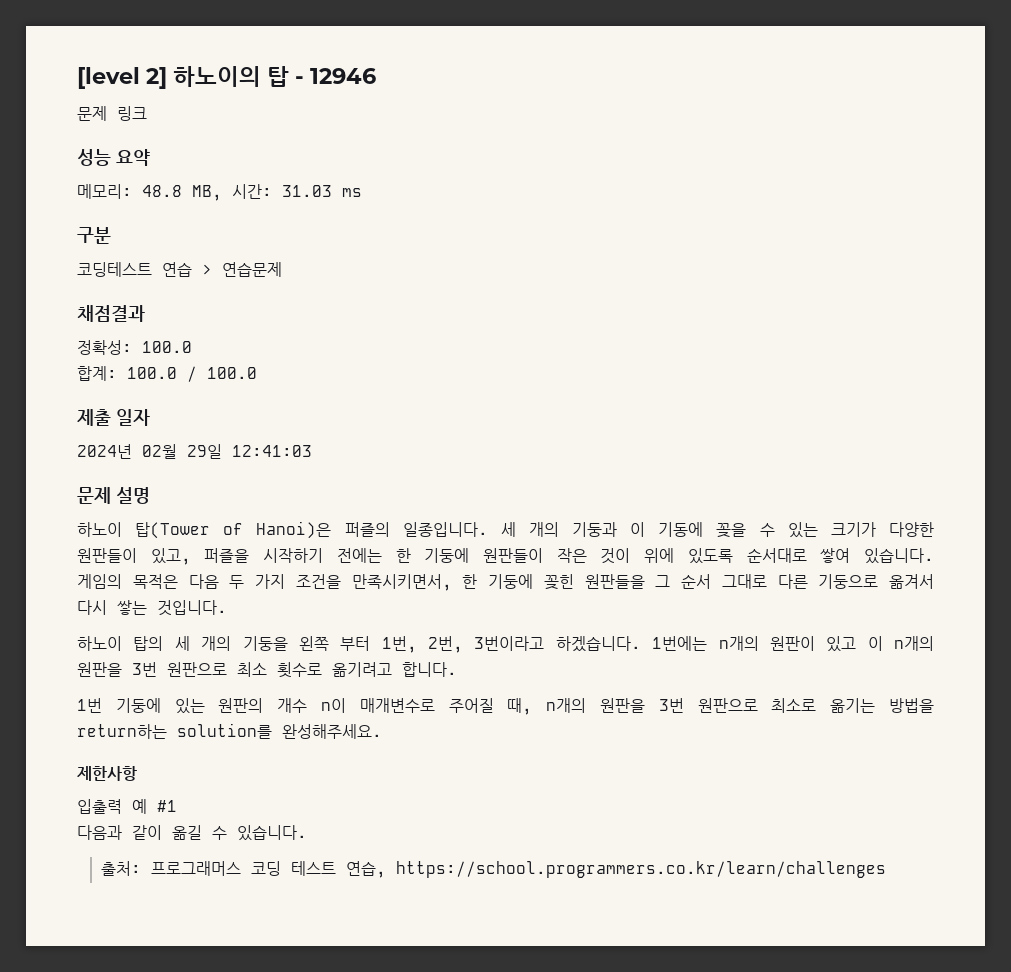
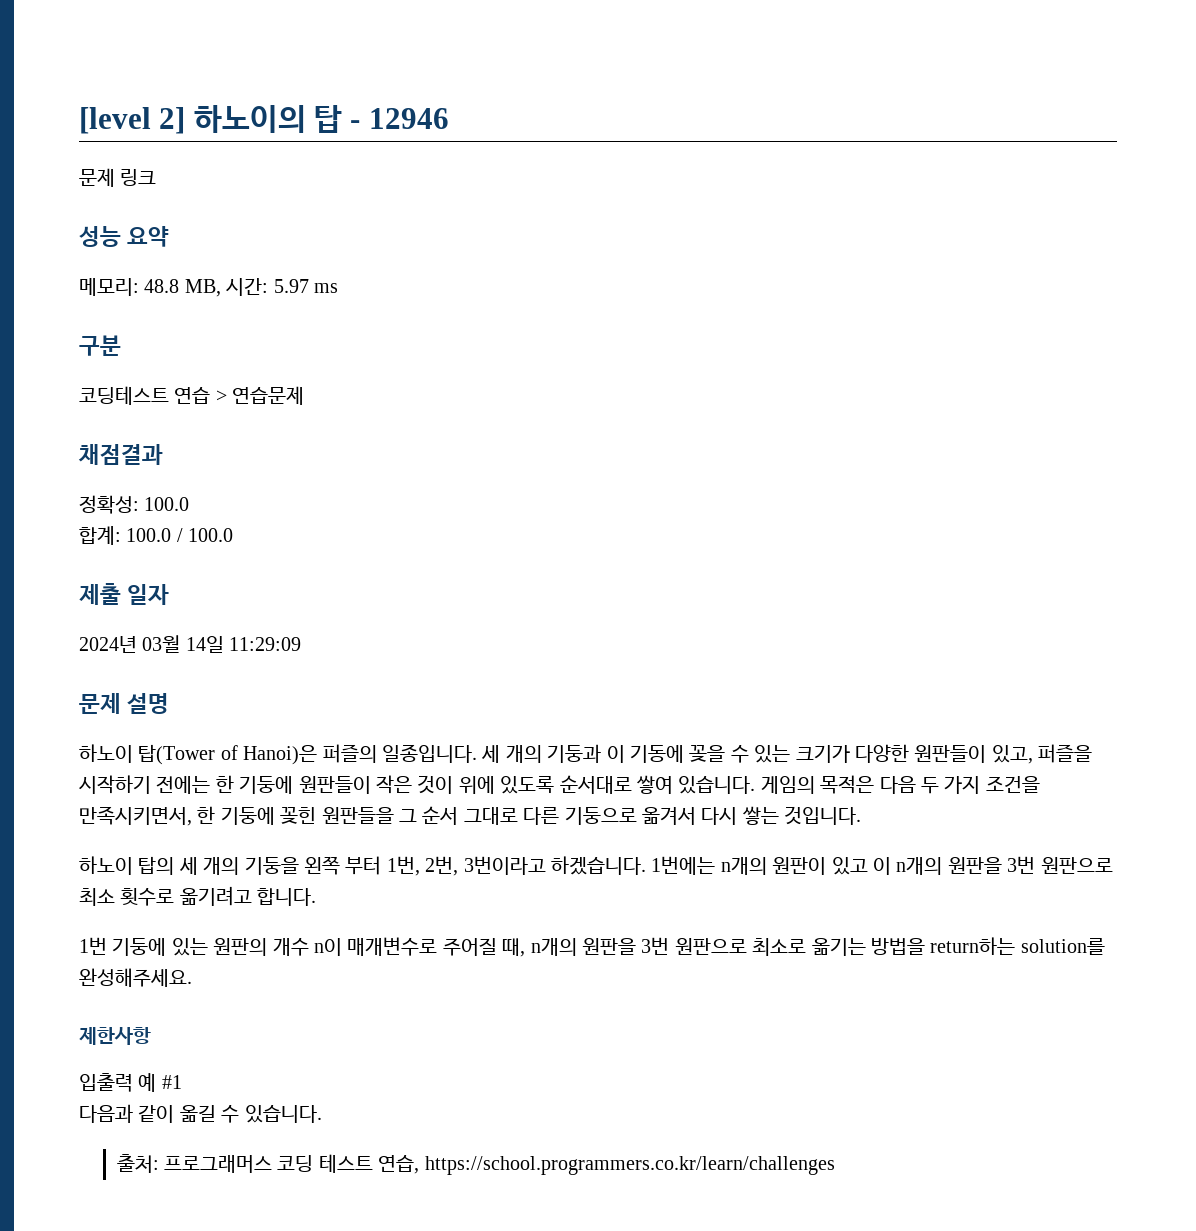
[282,185,332,197] 31.03 -> [273,279,309,293] 5.97
[142,444,312,459] 02월 29일 12:41:03 -> [142,635,302,653] 03월 14일 11:29:09

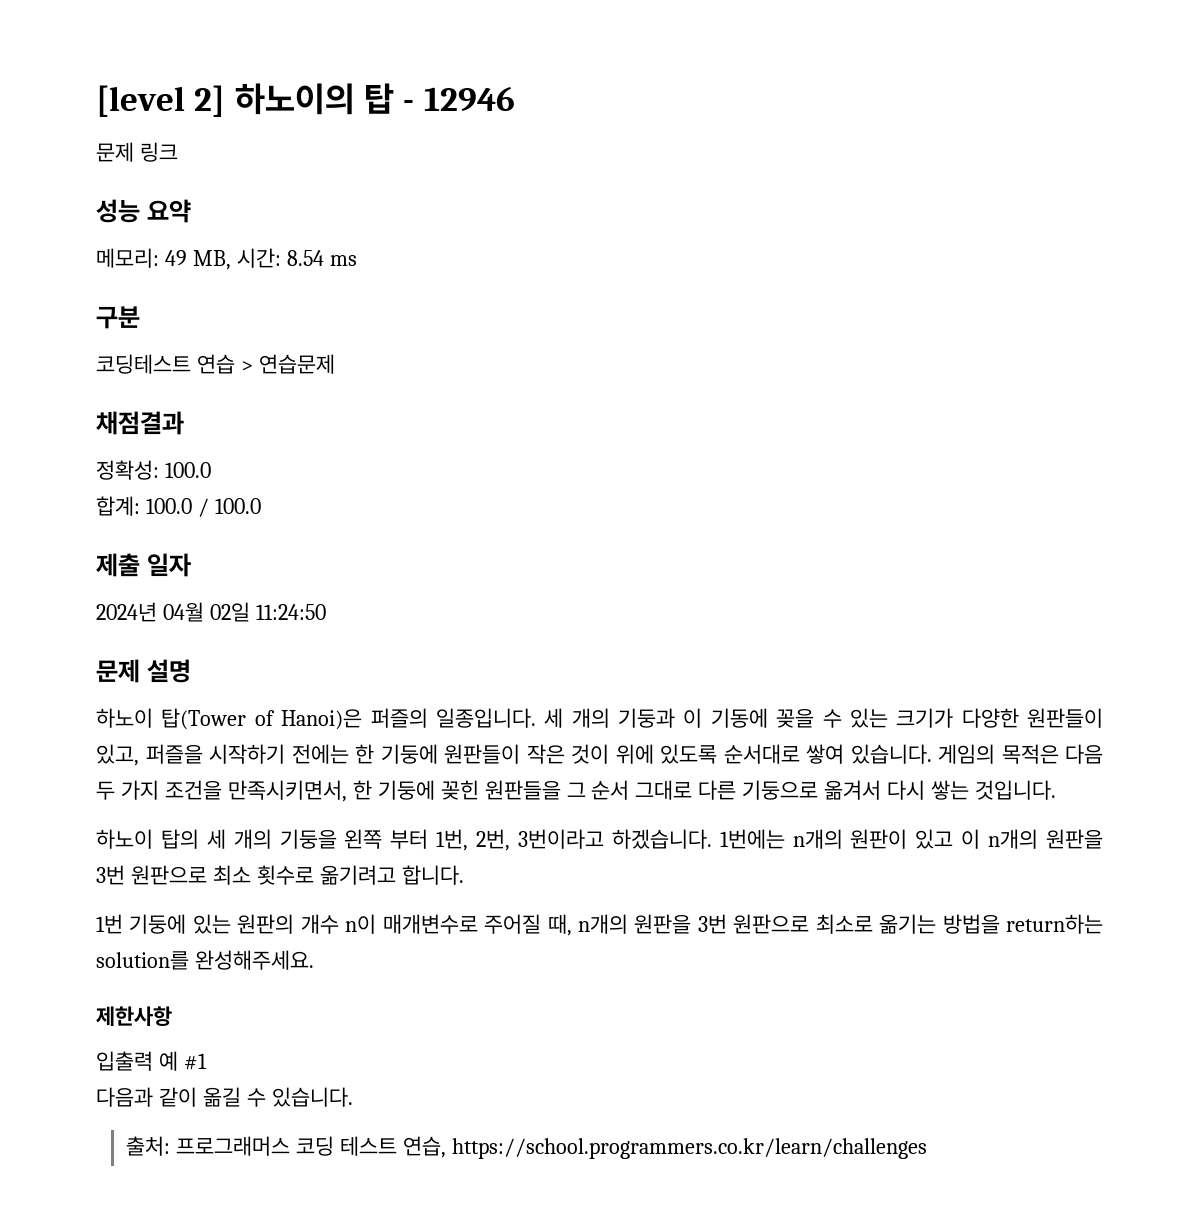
[144,279,180,293] 48.8 -> [164,250,187,266] 49
[273,279,309,293] 5.97 -> [286,250,324,266] 8.54
[142,635,302,653] 03월 14일 11:29:09 -> [162,602,326,622] 04월 02일 11:24:50

